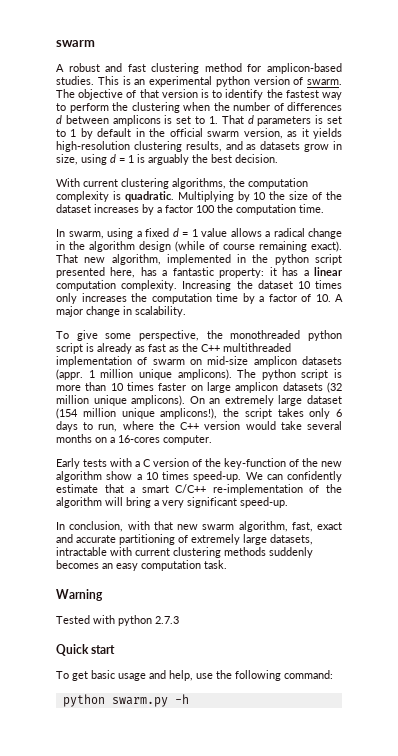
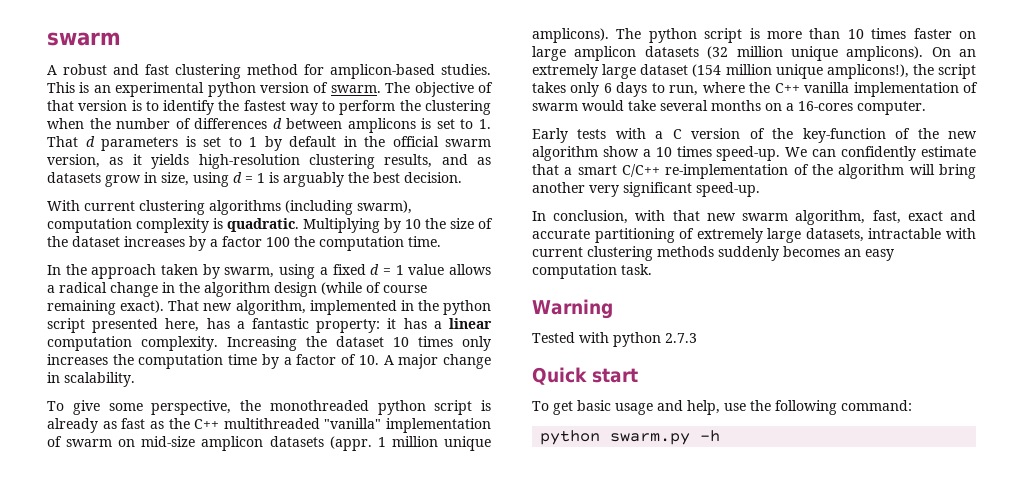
[172,178,245,189] algorithms, the -> [209,200,412,215] algorithms (including swarm),
(65, 233) none -> [65,264,220,279] the approach taken by
(291, 347) none -> [324,418,382,429] "vanilla"
[204,421,241,430] version -> [804,82,978,97] [532,103,578,111] vanilla implementation of swarm
[154,500,159,506] a -> [532,182,585,193] another

